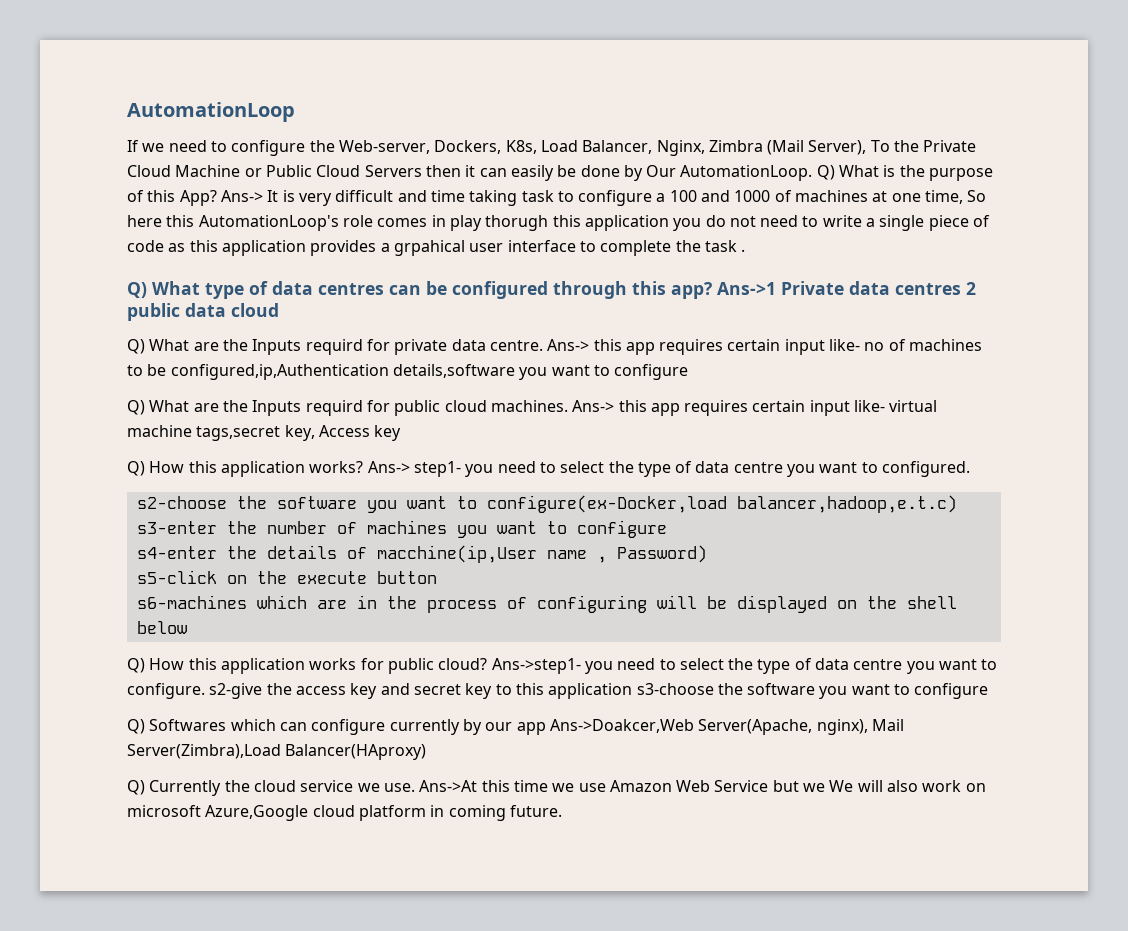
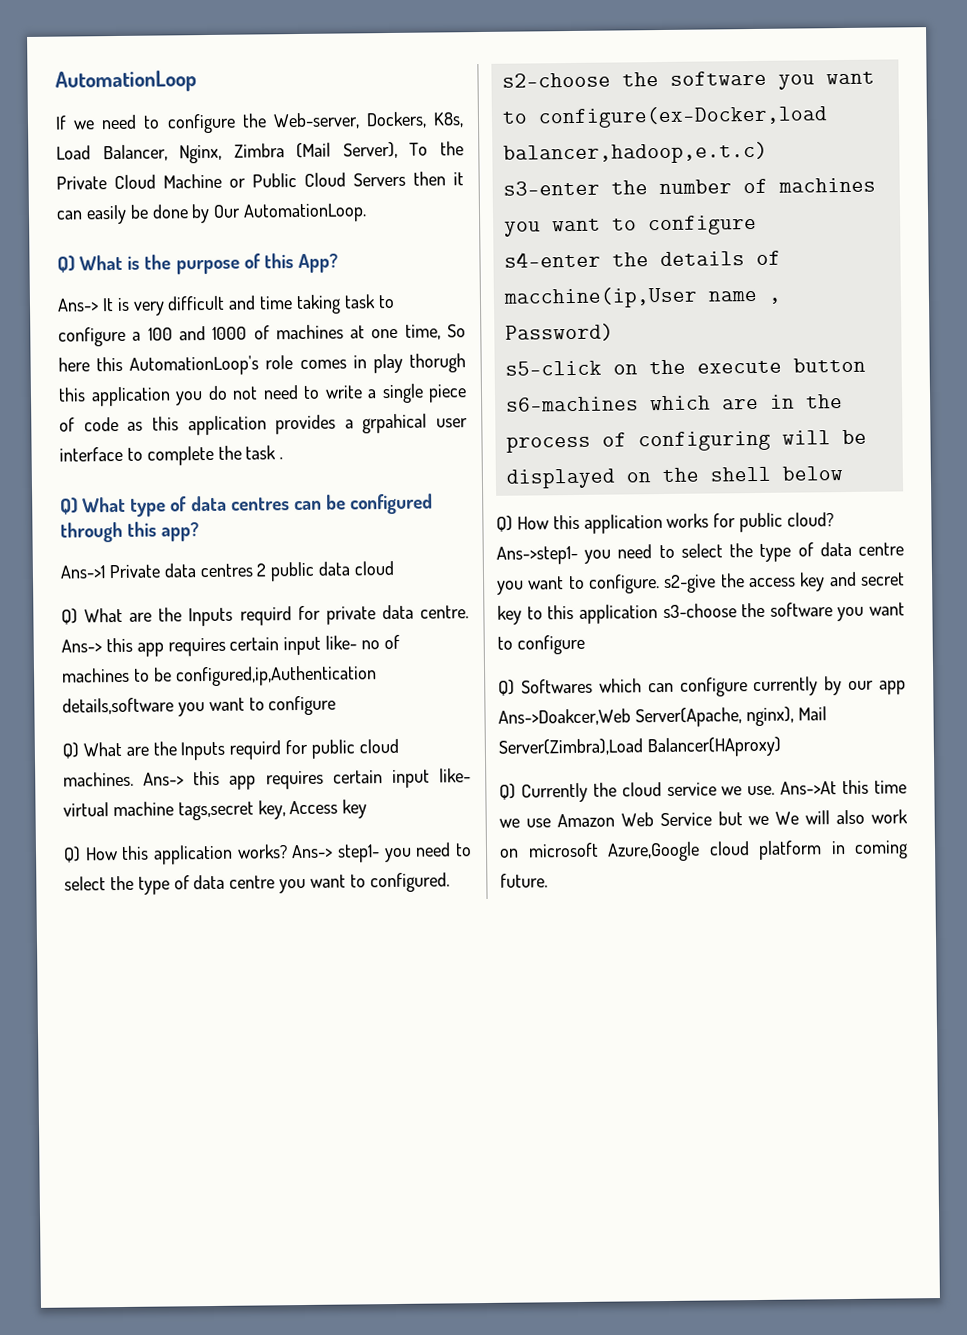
(813, 173) none -> (368, 213) //
(217, 198) none -> (338, 263) //
(712, 290) none -> (200, 532) //

